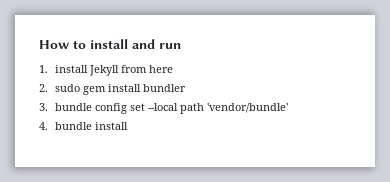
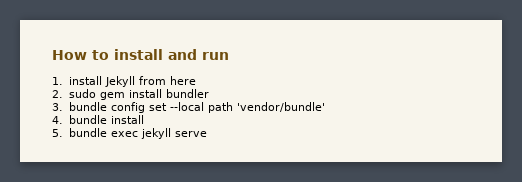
(129, 126) none -> [52,128,207,139] // 5. bundle exec jekyll serve

